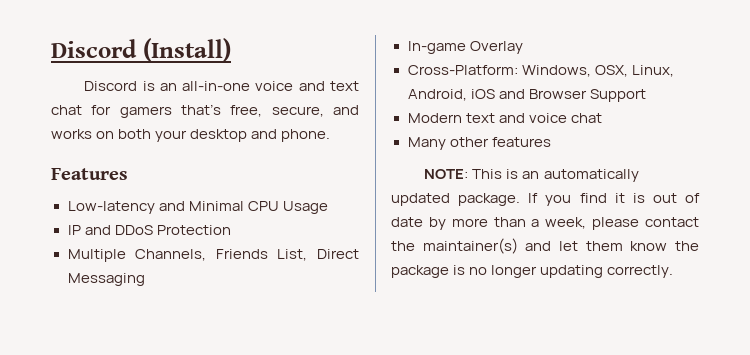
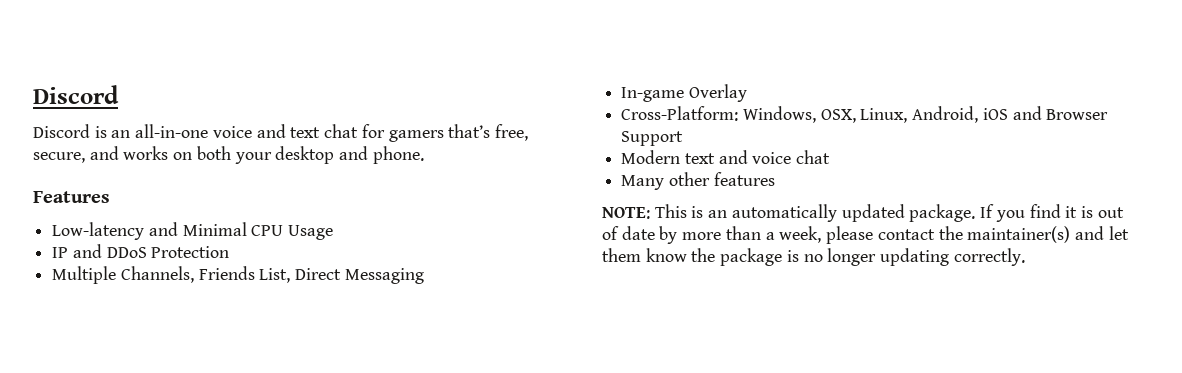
[51,38,231,62] Discord (Install) -> [33,85,119,104] Discord

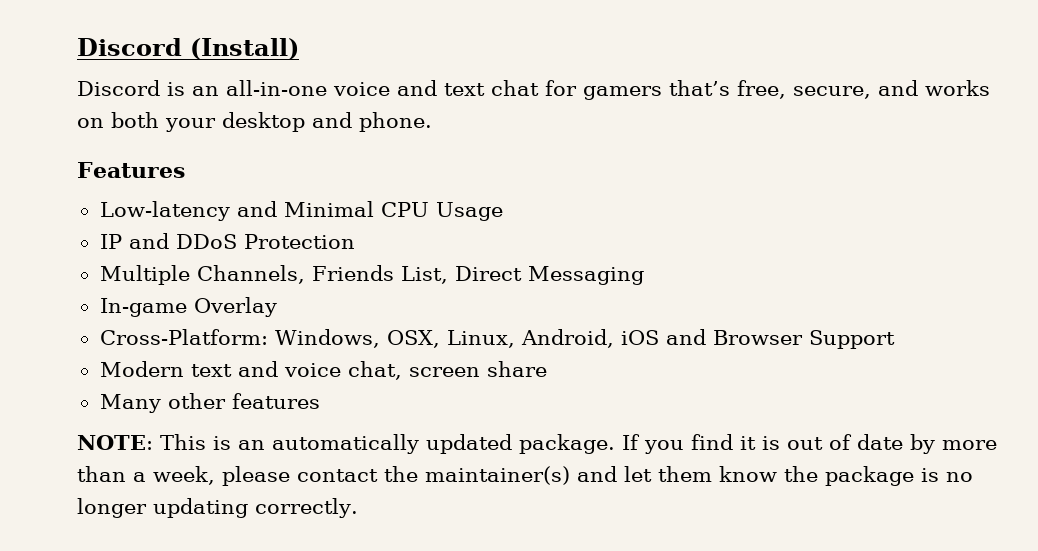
[33,85,119,104] Discord -> [77,38,299,60] Discord (Install)
[796,150,831,164] chat -> [347,361,547,380] chat, screen share

